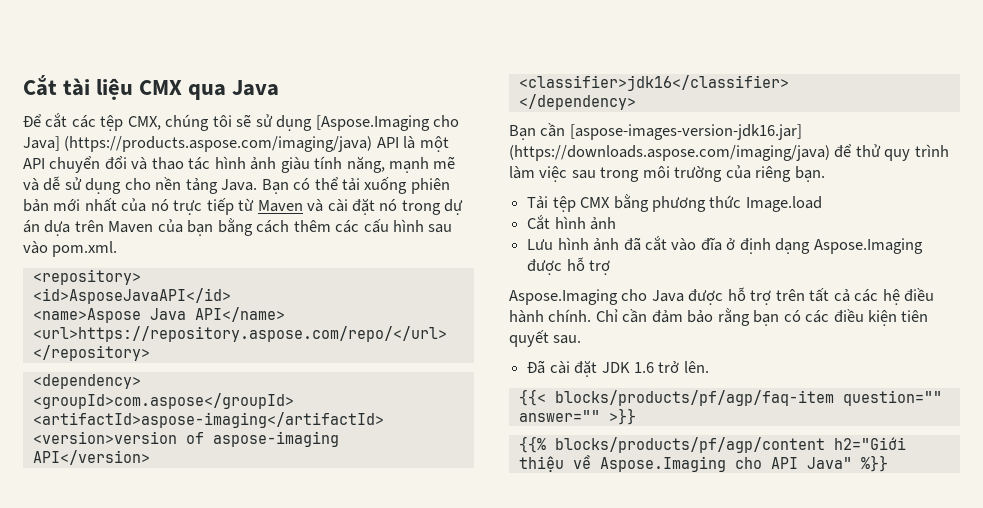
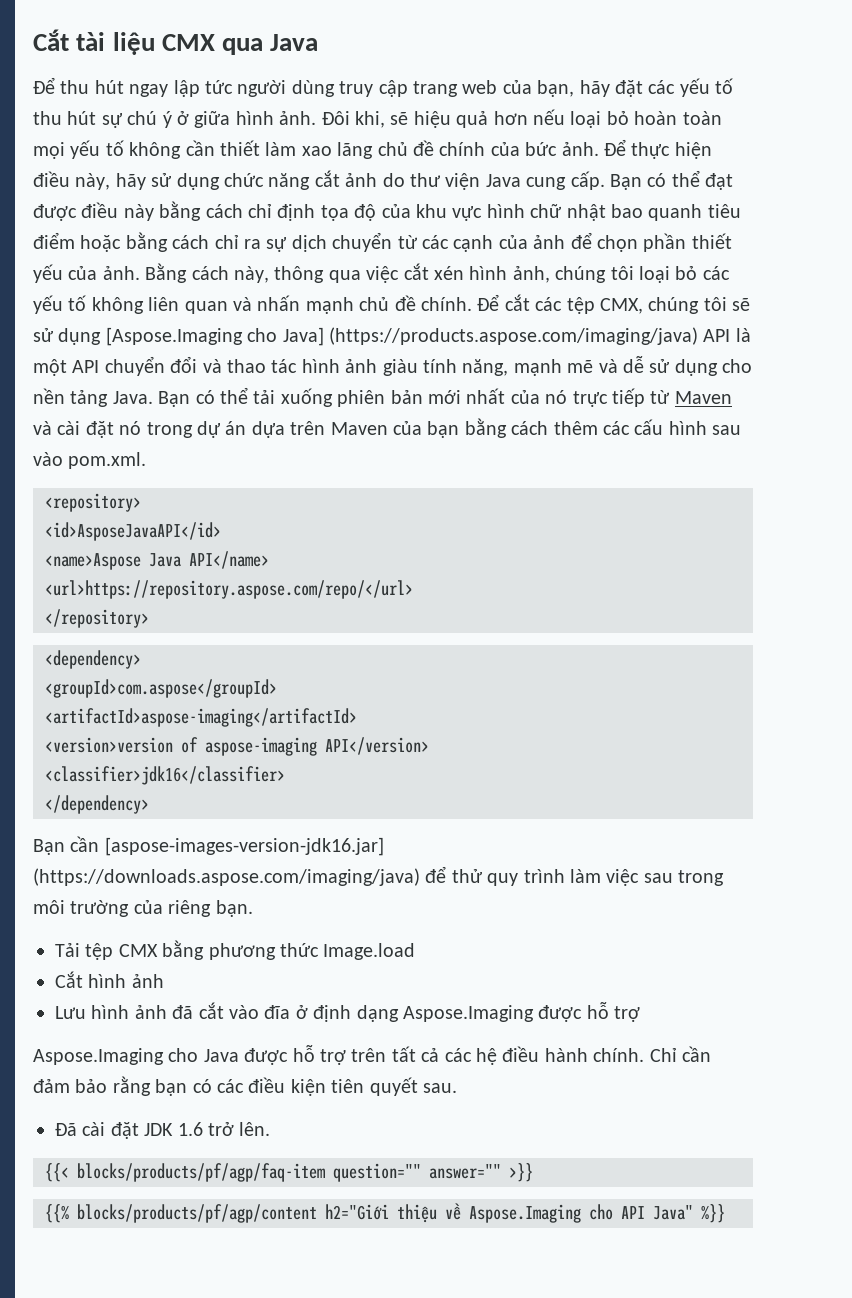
(41, 120) none -> [60,78,734,97] [33,109,722,128] [33,139,712,159] [33,170,734,190] [33,201,741,221] [33,232,732,252] [33,263,730,283] [33,294,500,314] thu hút ngay lập tức người dùng truy cập trang web của bạn, hãy đặt các yếu tố thu hút sự chú ý ở giữa hình ảnh. Đôi khi, sẽ hiệu quả hơn nếu loại bỏ hoàn toàn mọi yếu tố không cần thiết làm xao lãng chủ đề chính của bức ảnh. Để thực hiện điều này, hãy sử dụng chức năng cắt ảnh do thư viện Java cung cấp. Bạn có thể đạt được điều này bằng cách chỉ định tọa độ của khu vực hình chữ nhật bao quanh tiêu điểm hoặc bằng cách chỉ ra sự dịch chuyển từ các cạnh của ảnh để chọn phần thiết yếu của ảnh. Bằng cách này, thông qua việc cắt xén hình ảnh, chúng tôi loại bỏ các yếu tố không liên quan và nhấn mạnh chủ đề chính. Để

